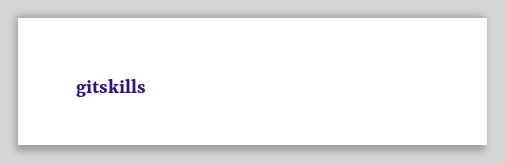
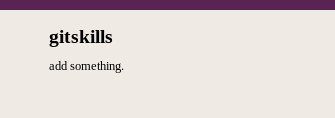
(146, 88) none -> [49,61,125,73] // add something.

